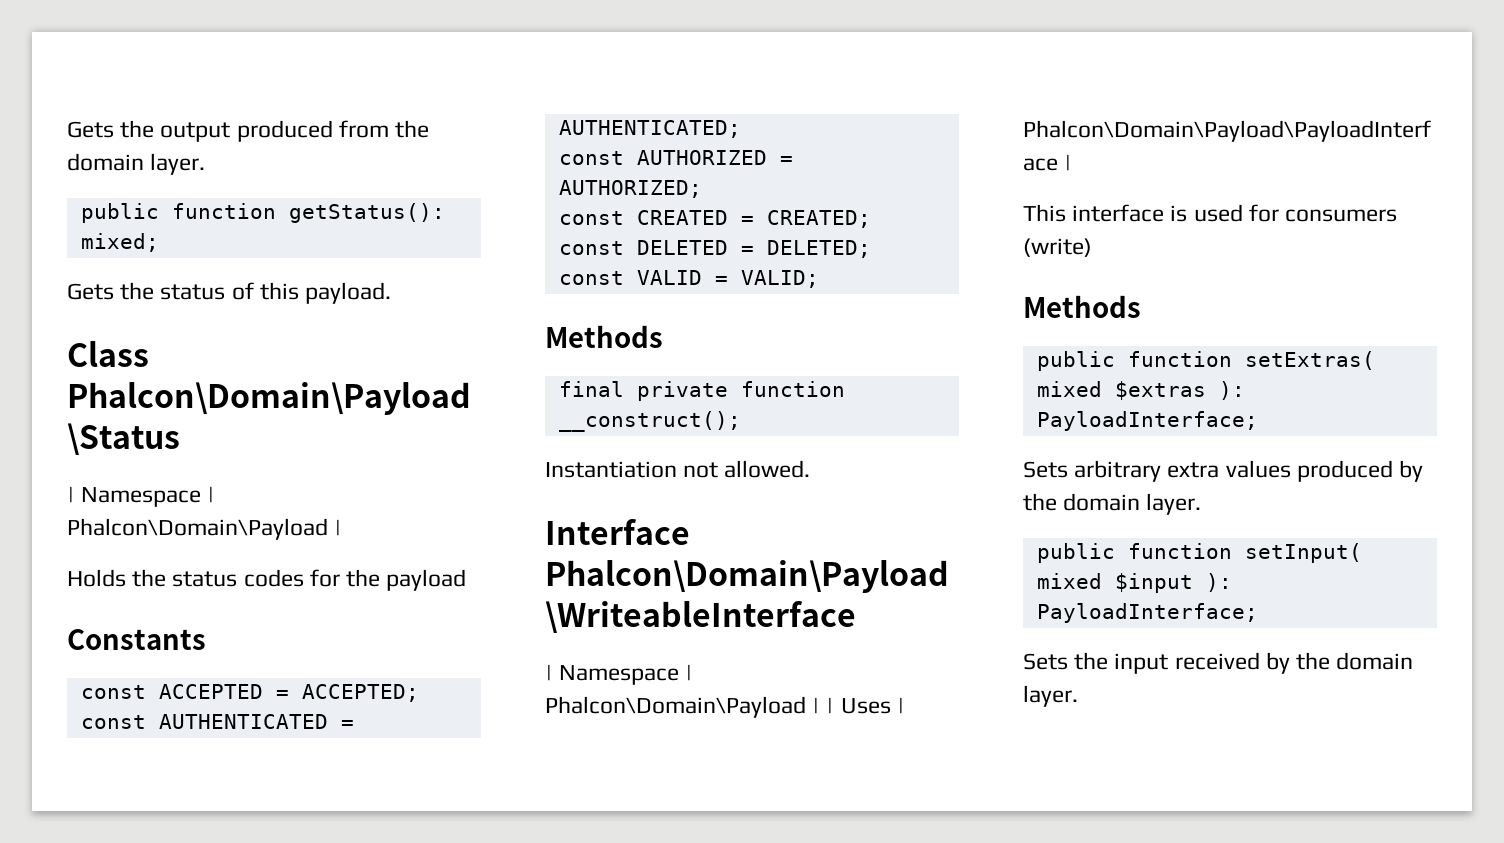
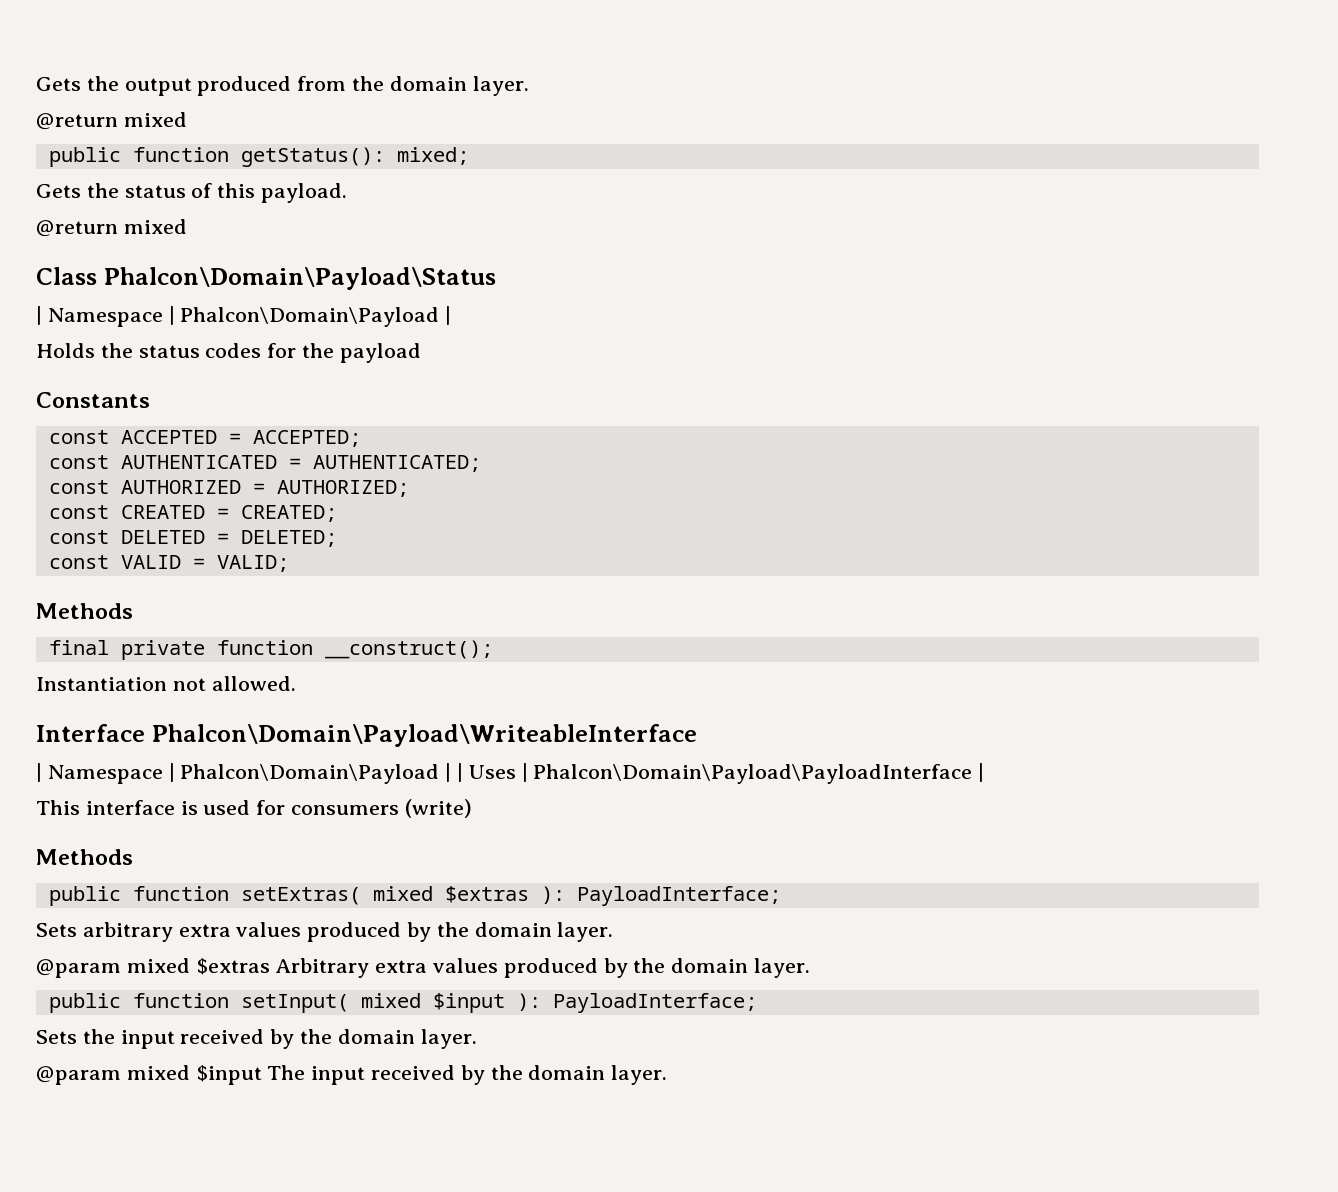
(206, 164) none -> [36,112,187,130] // @return mixed
(392, 293) none -> [36,219,187,237] // @return mixed
(1202, 504) none -> [36,958,811,978] // @param mixed $extras Arbitrary extra values produced by the domain layer.
(1078, 696) none -> [36,1065,668,1085] // @param mixed $input The input received by the domain layer.

